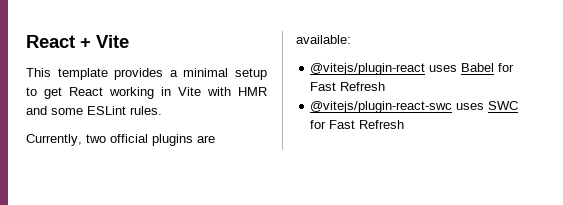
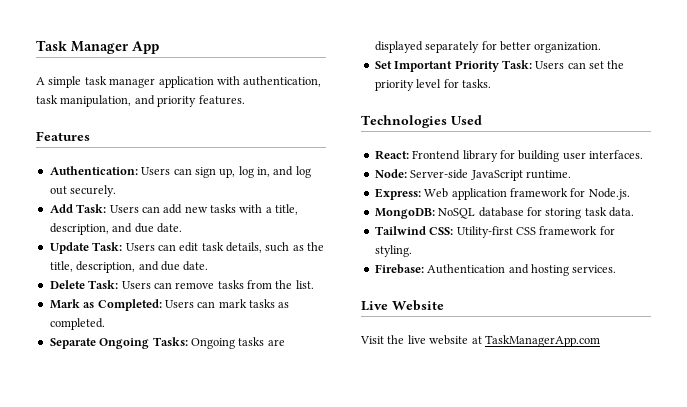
[26,35,129,48] [26,68,267,80] [26,87,267,99] [26,106,162,115] [26,134,215,146] [296,35,351,44] [310,63,515,75] [310,82,386,91] [310,101,519,113] [310,120,405,129] React + Vite // This template provides a minimal setup to get React working in Vite with HMR and some ESLint rules. // Currently, two official plugins are available: // @vitejs/plugin-react uses Babel for Fast Refresh // @vitejs/plugin-react-swc uses SWC for Fast Refresh -> [36,40,159,54] [36,76,322,88] [36,95,245,107] [36,131,90,141] [49,166,311,178] [49,185,117,197] [49,204,299,215] [49,223,182,235] [49,242,325,254] [49,261,209,273] [49,280,314,289] [49,299,290,311] [49,318,105,330] [49,337,285,349] [374,41,602,53] [374,60,625,72] [374,79,491,91] [361,115,482,128] [374,150,643,162] [374,169,571,181] [374,188,630,200] [374,207,634,219] [374,226,615,238] [374,245,412,257] [374,264,617,276] [361,300,444,311] [360,335,600,347] Task Manager App // A simple task manager application with authentication, task manipulation, and priority features. // Features // Authentication: Users can sign up, log in, and log out securely. // Add Task: Users can add new tasks with a title, description, and due date. // Update Task: Users can edit task details, such as the title, description, and due date. // Delete Task: Users can remove tasks from the list. // Mark as Completed: Users can mark tasks as completed. // Separate Ongoing Tasks: Ongoing tasks are displayed separately for better organization. // Set Important Priority Task: Users can set the priority level for tasks. // Technologies Used // React: Frontend library for building user interfaces. // Node: Server-side JavaScript runtime. // Express: Web application framework for Node.js. // MongoDB: NoSQL database for storing task data. // Tailwind CSS: Utility-first CSS framework for styling. // Firebase: Authentication and hosting services. // Live Website // Visit the live website at TaskManagerApp.com

